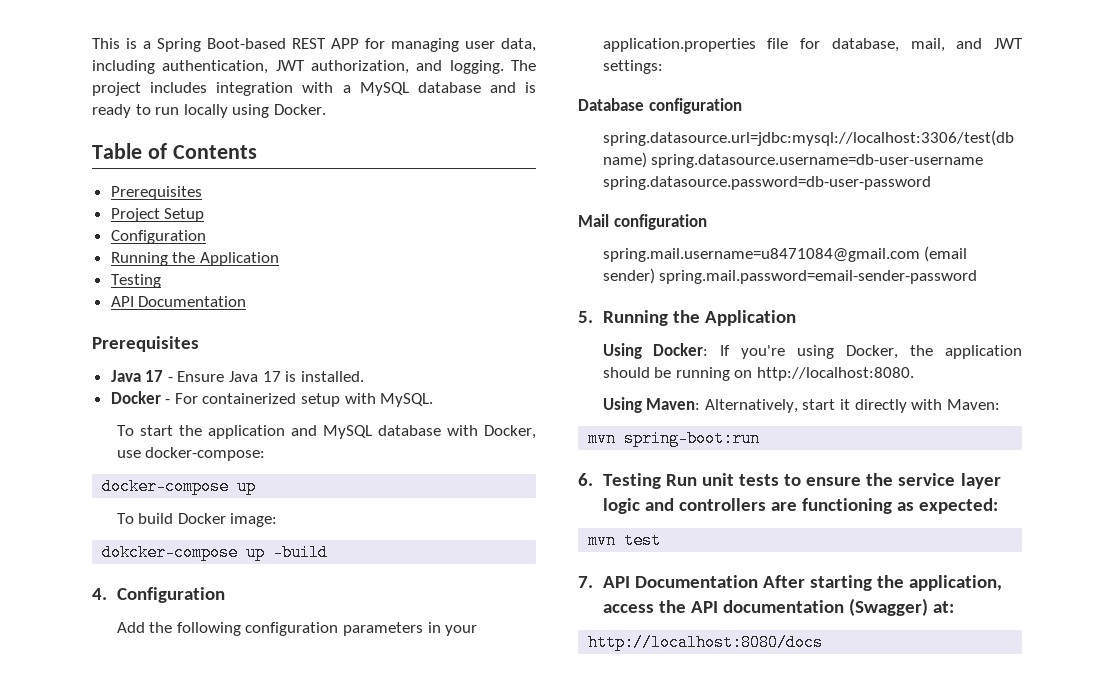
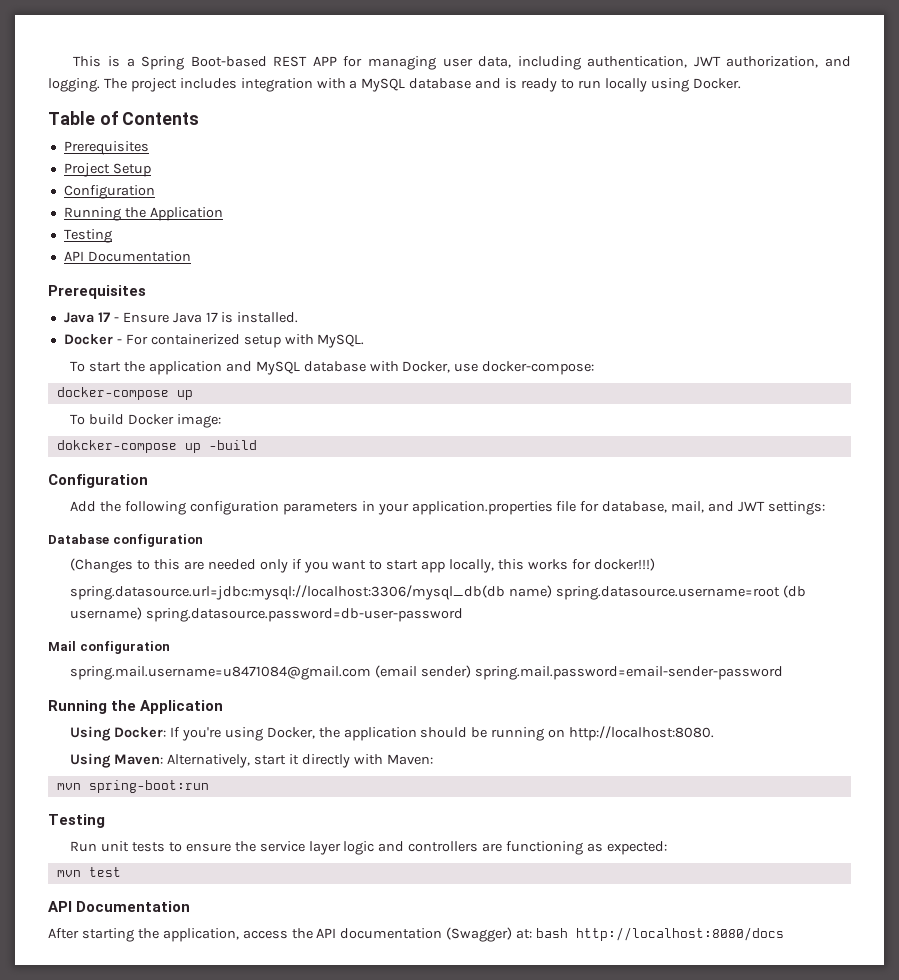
[92,588,107,600] 4. -> (257, 445) none
[602,130,1014,146] [602,152,984,168] spring.datasource.url=jdbc:mysql://localhost:3306/test(db name) spring.datasource.username=db-user-username -> [70,558,655,573] [70,585,806,600] [70,607,143,620] (Changes to this are needed only if you want to start app locally, this works for docker!!!) // spring.datasource.url=jdbc:mysql://localhost:3306/mysql_db(db name) spring.datasource.username=root (db username)
[578,311,593,323] 5. -> (783, 673) none
[578,473,661,489] 6. Testing -> [48,814,105,828] Testing //
[578,575,758,588] 7. API Documentation -> [48,901,191,912] API Documentation //
(955, 607) // -> [536,928,569,938] bash

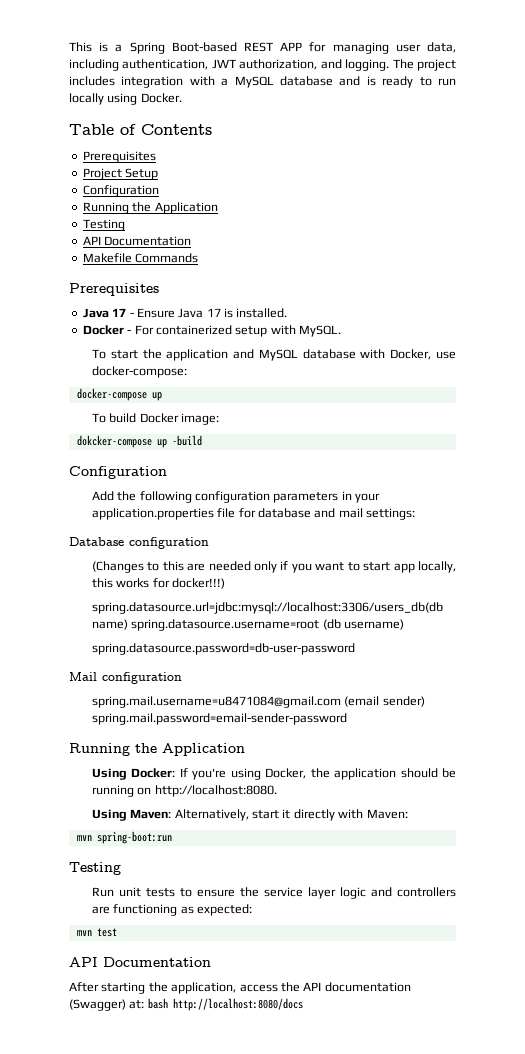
(191, 256) none -> [82,253,199,263] // Makefile Commands
[602,501,765,513] database, mail, and JWT -> [258,508,363,518] database and mail
[70,585,506,600] spring.datasource.url=jdbc:mysql://localhost:3306/mysql_db(db -> [91,602,443,614] spring.datasource.url=jdbc:mysql://localhost:3306/users_db(db
(143, 613) none -> (405, 624) //

